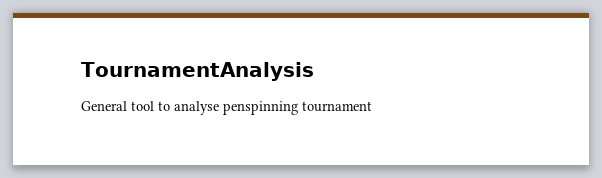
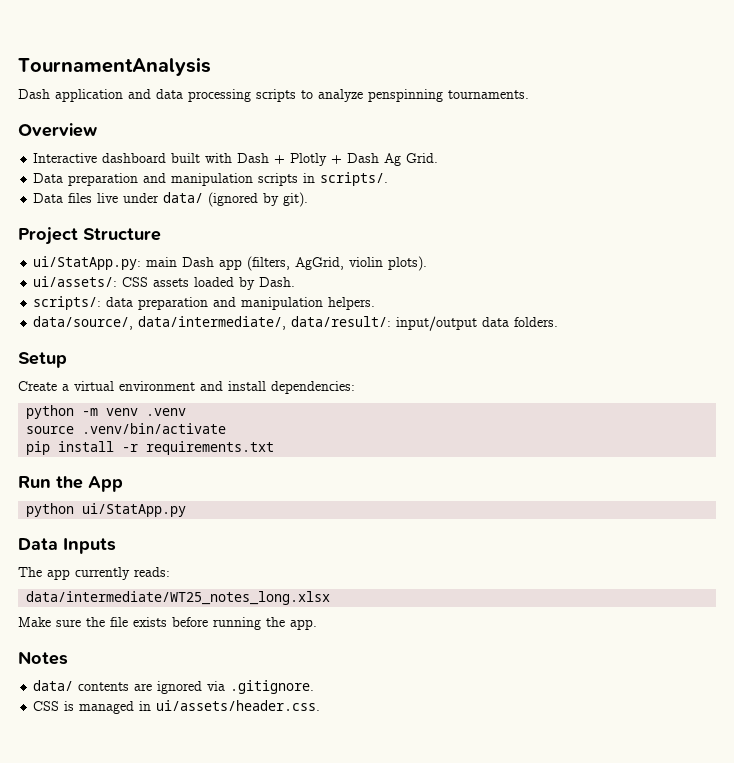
[81,101,372,115] General tool to analyse penspinning tournament -> [18,89,529,102] [18,123,97,137] [33,153,439,166] [33,172,389,186] [33,192,309,207] [18,227,161,245] [33,256,428,271] [33,276,296,290] [33,296,376,310] [33,316,559,331] [18,352,67,368] [18,381,355,394] [26,405,187,419] [26,423,227,434] [26,441,275,455] [18,476,123,492] [26,503,187,517] [18,538,116,554] [18,567,170,580] [26,591,331,605] [18,617,317,630] [18,651,68,665] [33,680,315,694] [33,700,321,714] Dash application and data processing scripts to analyze penspinning tournaments. // Overview // Interactive dashboard built with Dash + Plotly + Dash Ag Grid. // Data preparation and manipulation scripts in scripts/. // Data files live under data/ (ignored by git). // Project Structure // ui/StatApp.py: main Dash app (filters, AgGrid, violin plots). // ui/assets/: CSS assets loaded by Dash. // scripts/: data preparation and manipulation helpers. // data/source/, data/intermediate/, data/result/: input/output data folders. // Setup // Create a virtual environment and install dependencies: // python -m venv .venv // source .venv/bin/activate // pip install -r requirements.txt // Run the App // python ui/StatApp.py // Data Inputs // The app currently reads: // data/intermediate/WT25_notes_long.xlsx // Make sure the file exists before running the app. // Notes // data/ contents are ignored via .gitignore. // CSS is managed in ui/assets/header.css.

